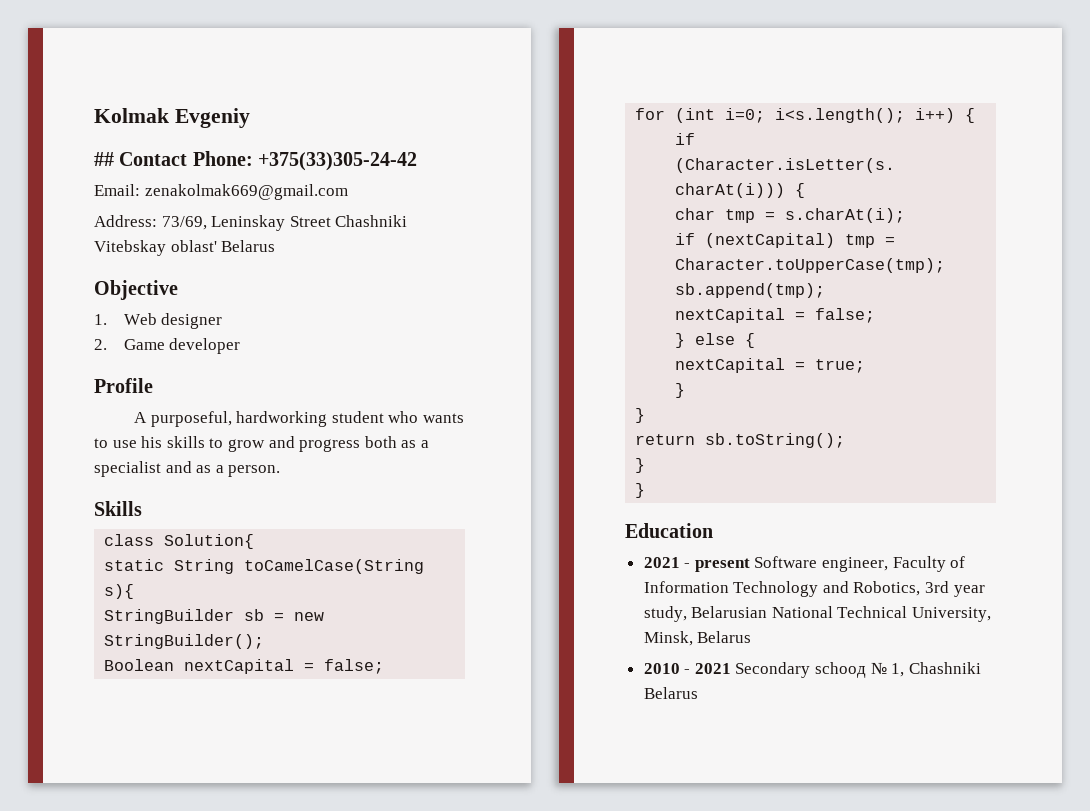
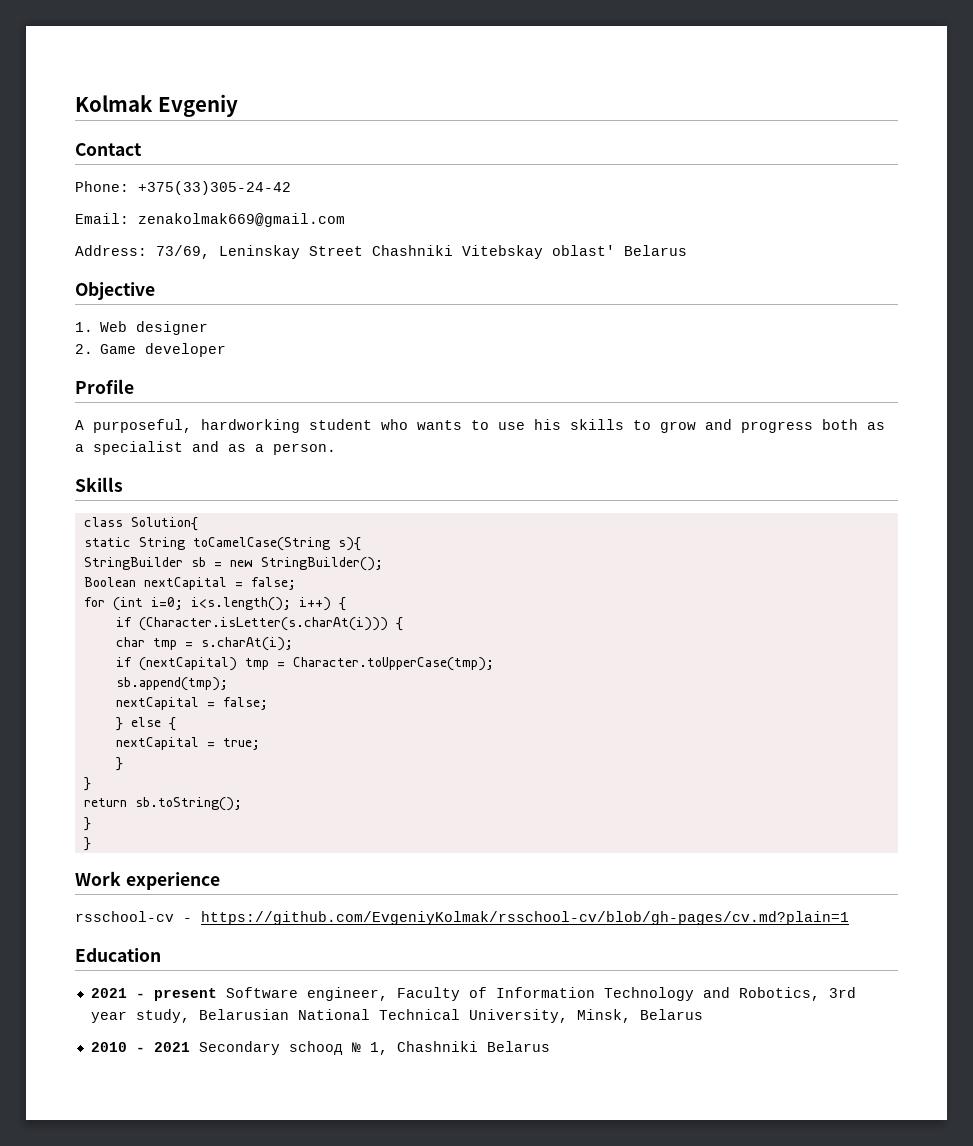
[94,152,114,166] ## -> (238, 105) none
(188, 159) none -> (142, 149) //
(646, 490) none -> [75,871,220,890] [75,911,849,925] // Work experience // rsschool-cv - https://github.com/EvgeniyKolmak/rsschool-cv/blob/gh-pages/cv.md?plain=1

